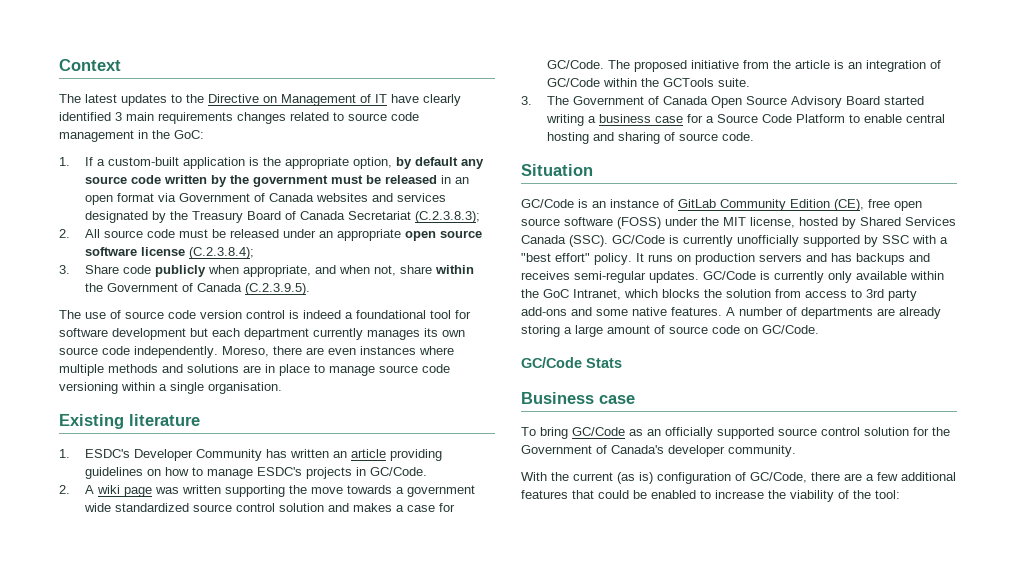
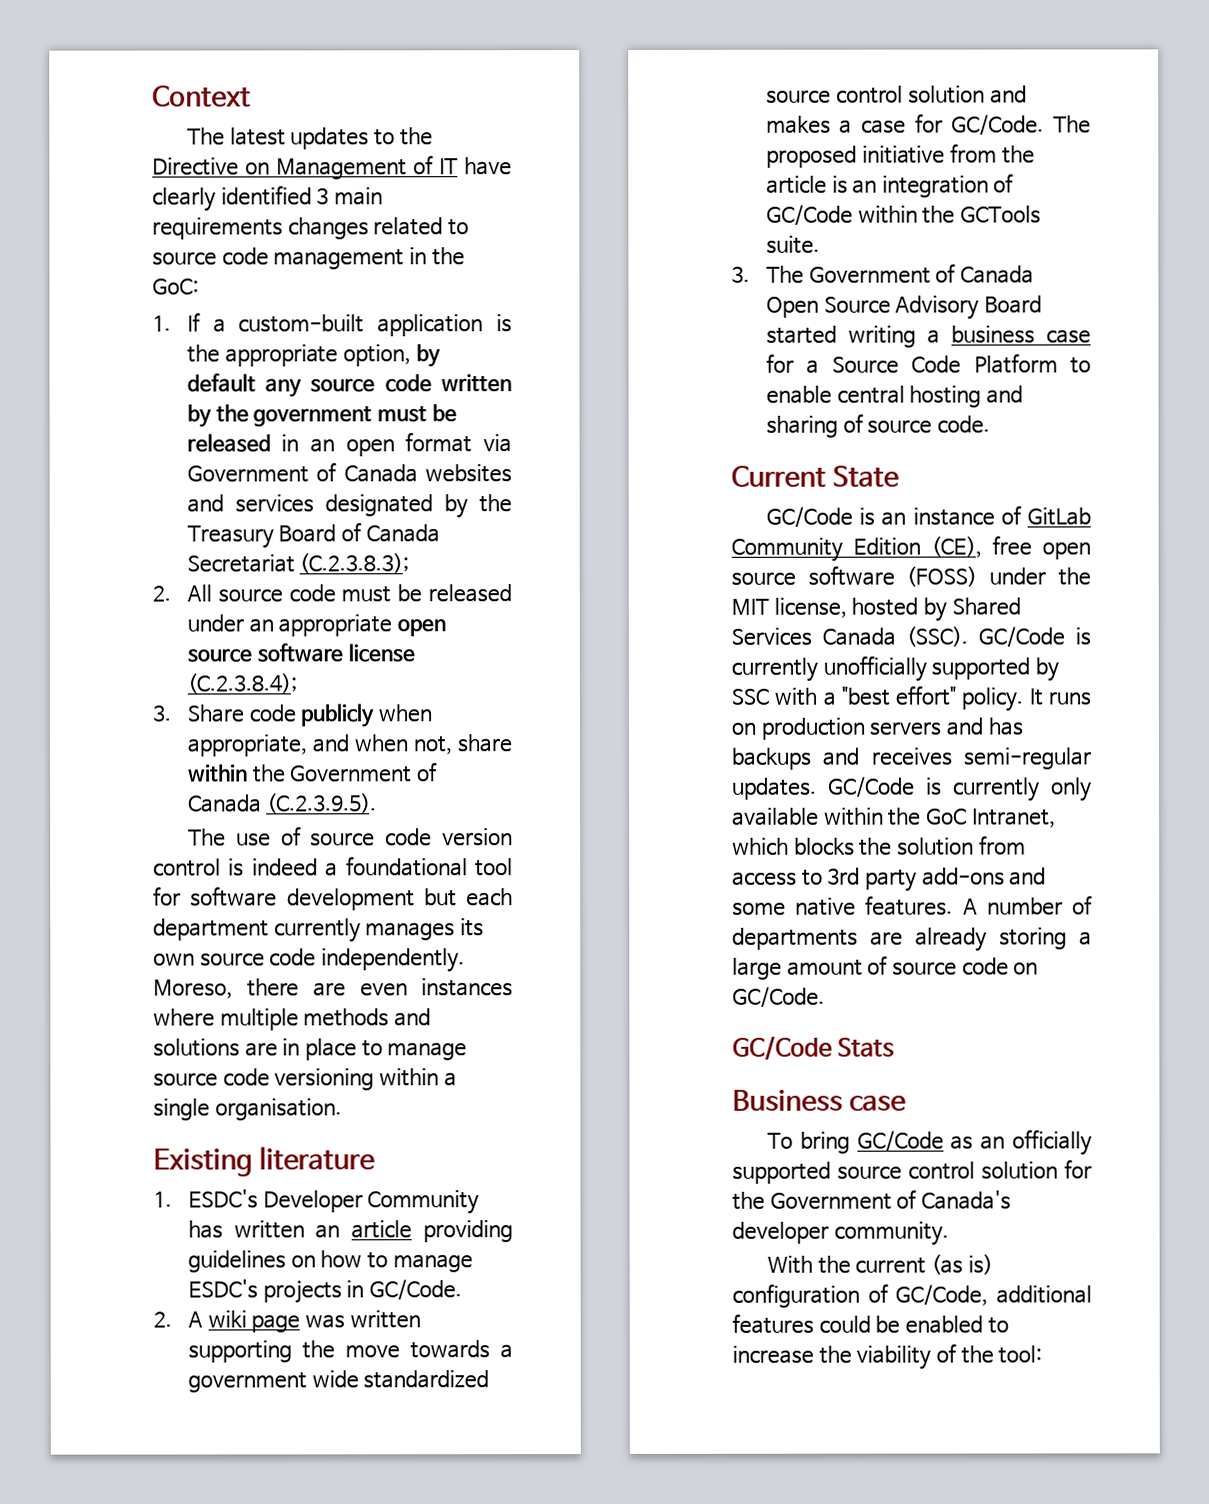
[521,164,593,176] Situation -> [731,465,900,488] Current State
[811,472,898,481] there are a few -> (989, 1295) none
[572,490,594,499] that -> (814, 1323) none

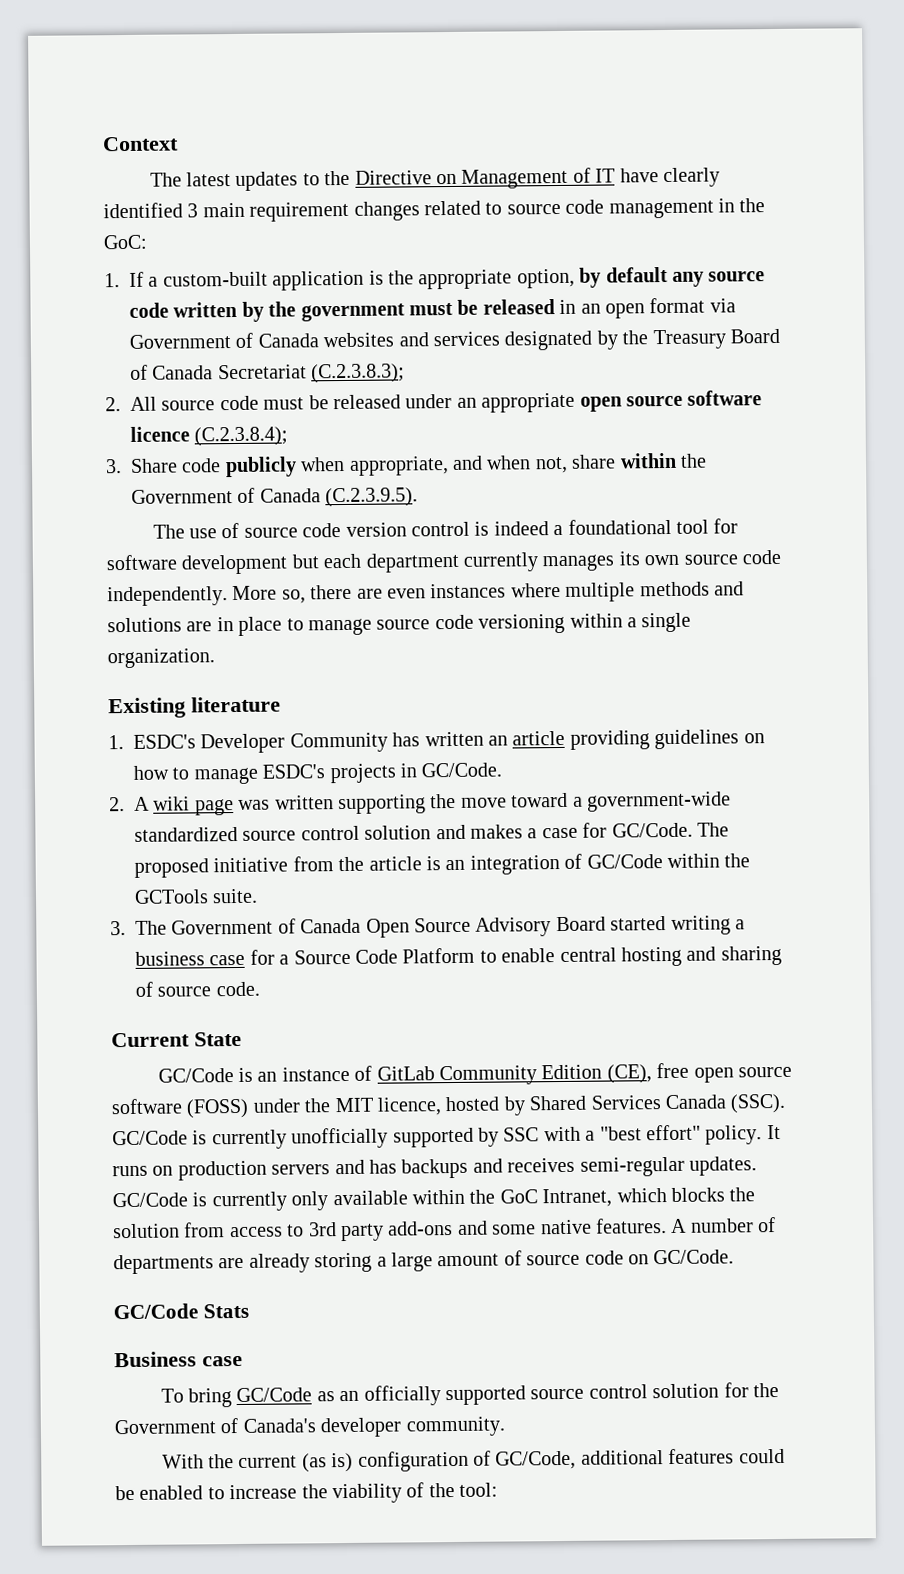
[152,217,283,240] requirements -> [249,201,350,222] requirement
[348,643,416,663] license -> [130,426,190,442] licence
[153,979,233,999] Moreso, -> [232,585,306,604] More so,
[214,1098,342,1121] organisation. -> [107,648,215,669] organization.
[409,1340,513,1359] [187,1370,359,1393] towards a government wide -> [511,791,731,812] toward a government-wide
[773,597,847,618] license, -> [377,1097,442,1116] licence,

